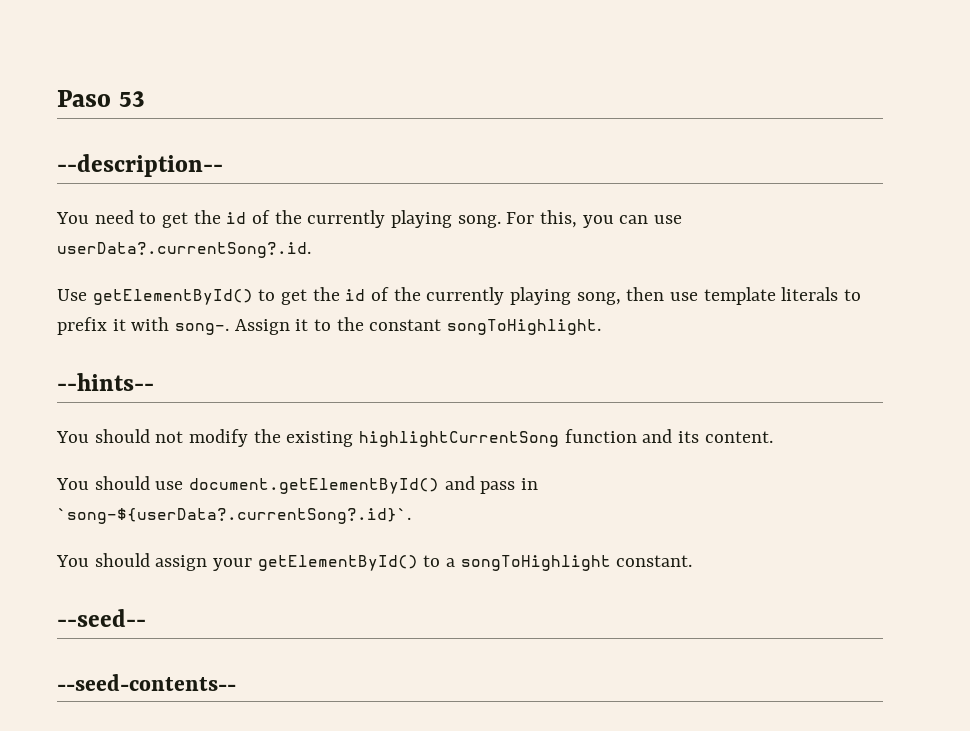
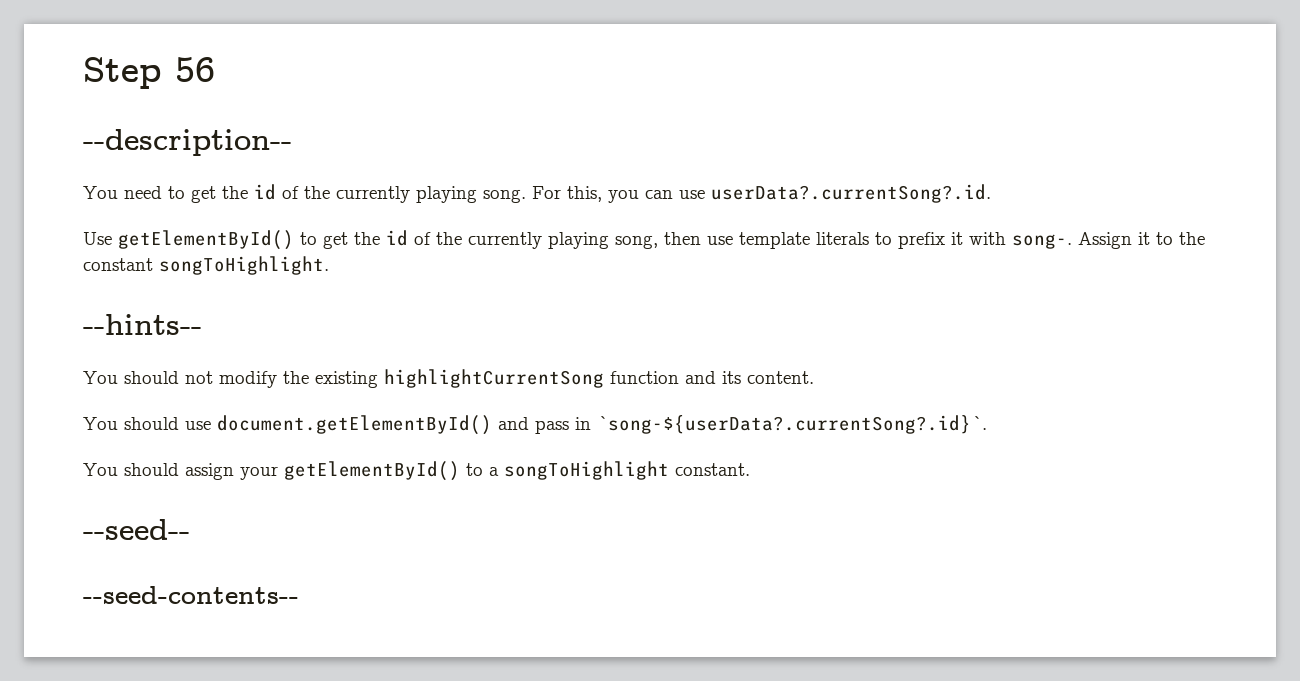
[57,90,145,107] Paso 53 -> [83,57,215,89] Step 56

